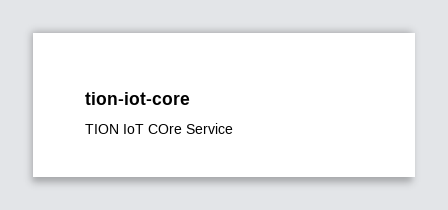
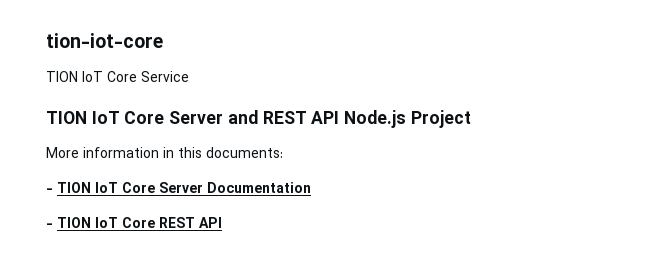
[148,124,182,134] COre -> [107,71,137,82] Core
(233, 128) none -> [46,110,471,128] [46,147,283,158] [46,182,311,193] [46,217,222,228] // TION IoT Core Server and REST API Node.js Project // More information in this documents: // - TION IoT Core Server Documentation // - TION IoT Core REST API

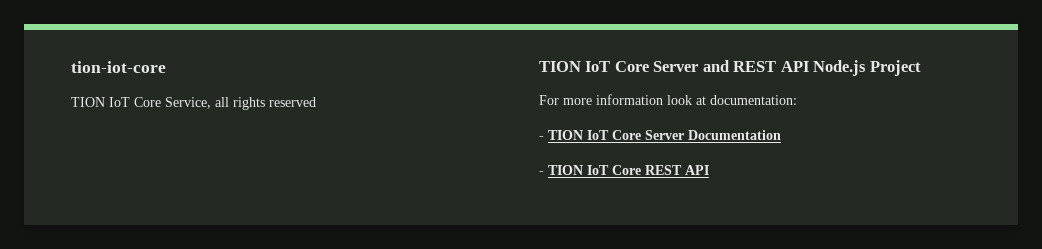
[141,71,189,82] Service -> [165,97,316,110] Service, all rights reserved
[46,147,283,158] More information in this documents: -> [539,94,797,105] For more information look at documentation:

